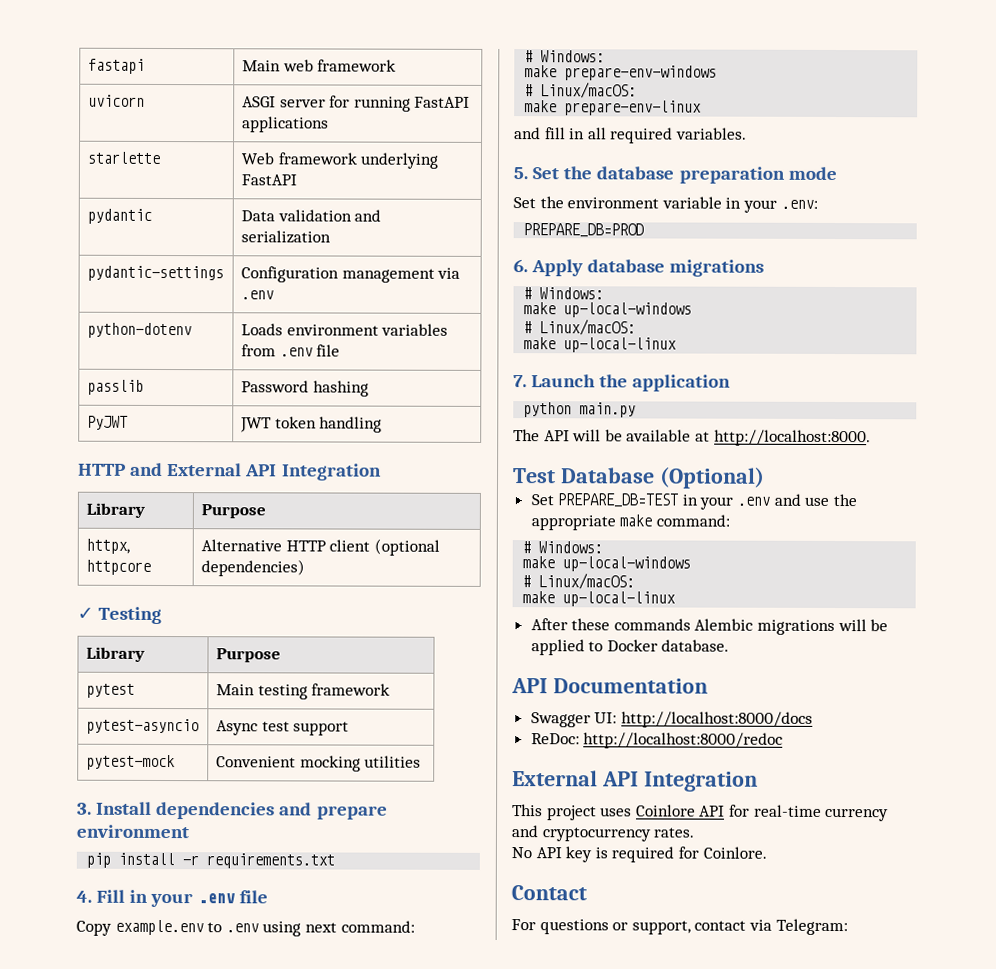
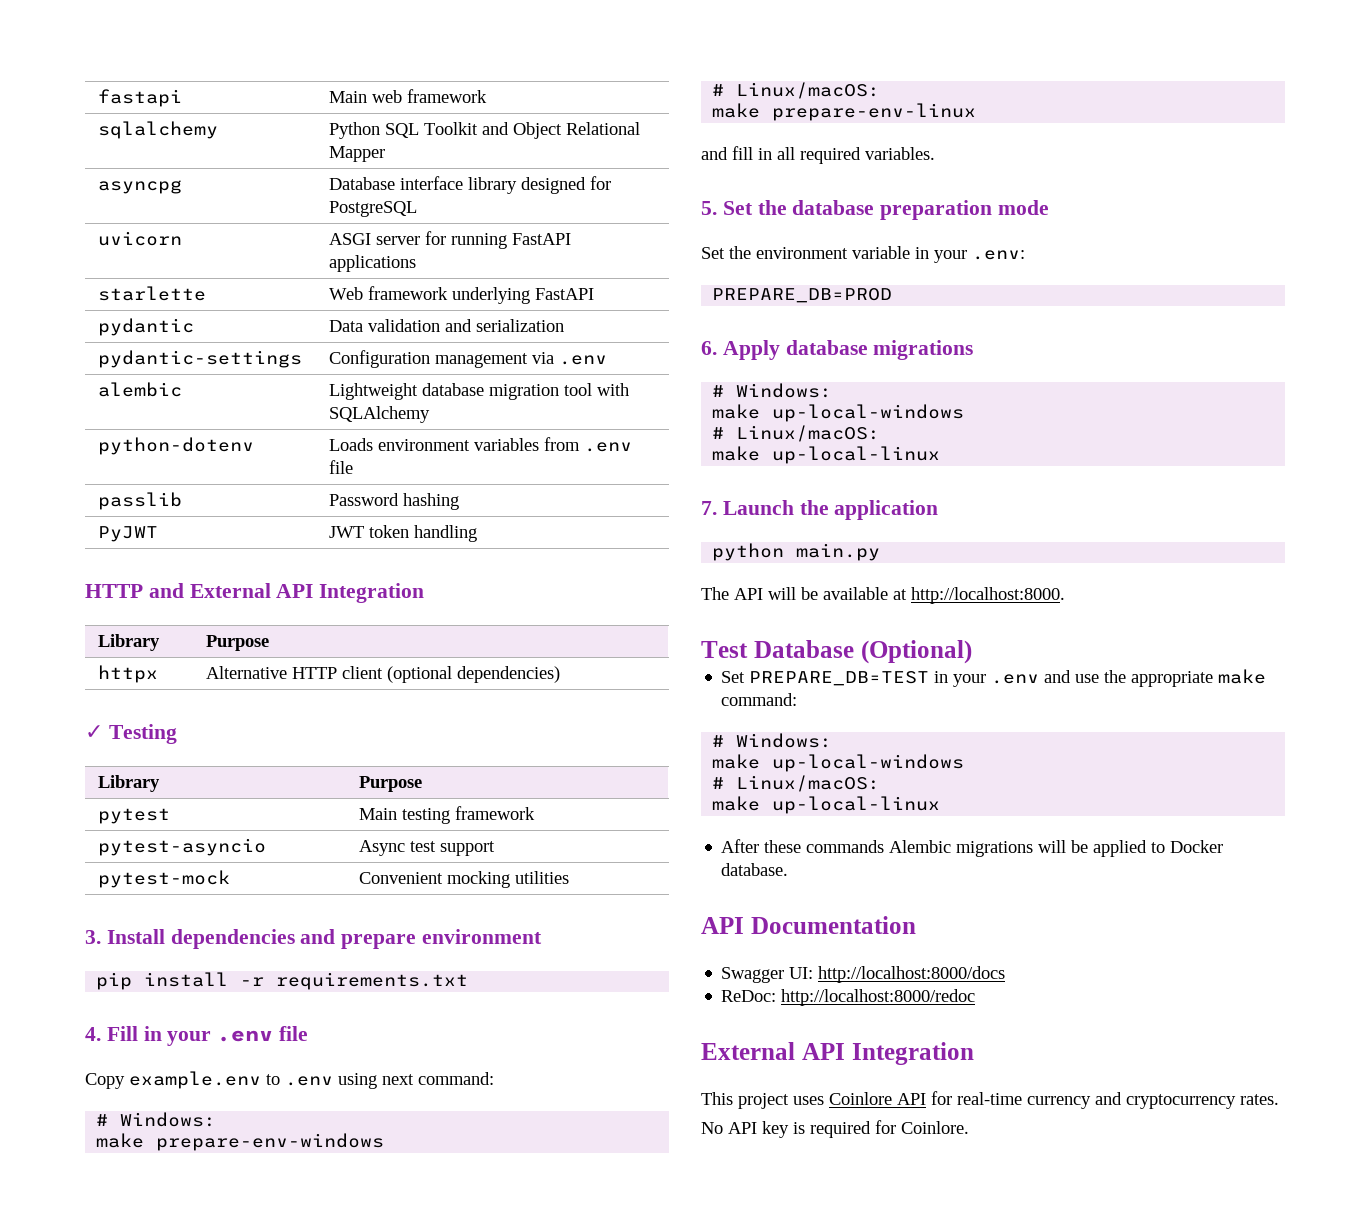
(397, 65) none -> [98,121,219,139] [329,122,641,139] [329,146,386,162] [98,180,183,194] [329,176,612,194] [329,201,418,217] // sqlalchemy | Python SQL Toolkit and Object Relational Mapper // asyncpg | Database interface library designed for PostgreSQL
(274, 295) none -> [98,382,183,397] [329,383,630,400] [329,406,431,423] // alembic | Lightweight database migration tool with SQLAlchemy
[85,538,130,554] [85,559,151,575] httpx, httpcore -> [98,665,159,683] httpx
[511,885,587,901] [511,918,848,936] // Contact // For questions or support, contact via Telegram: -> (969, 1127) none

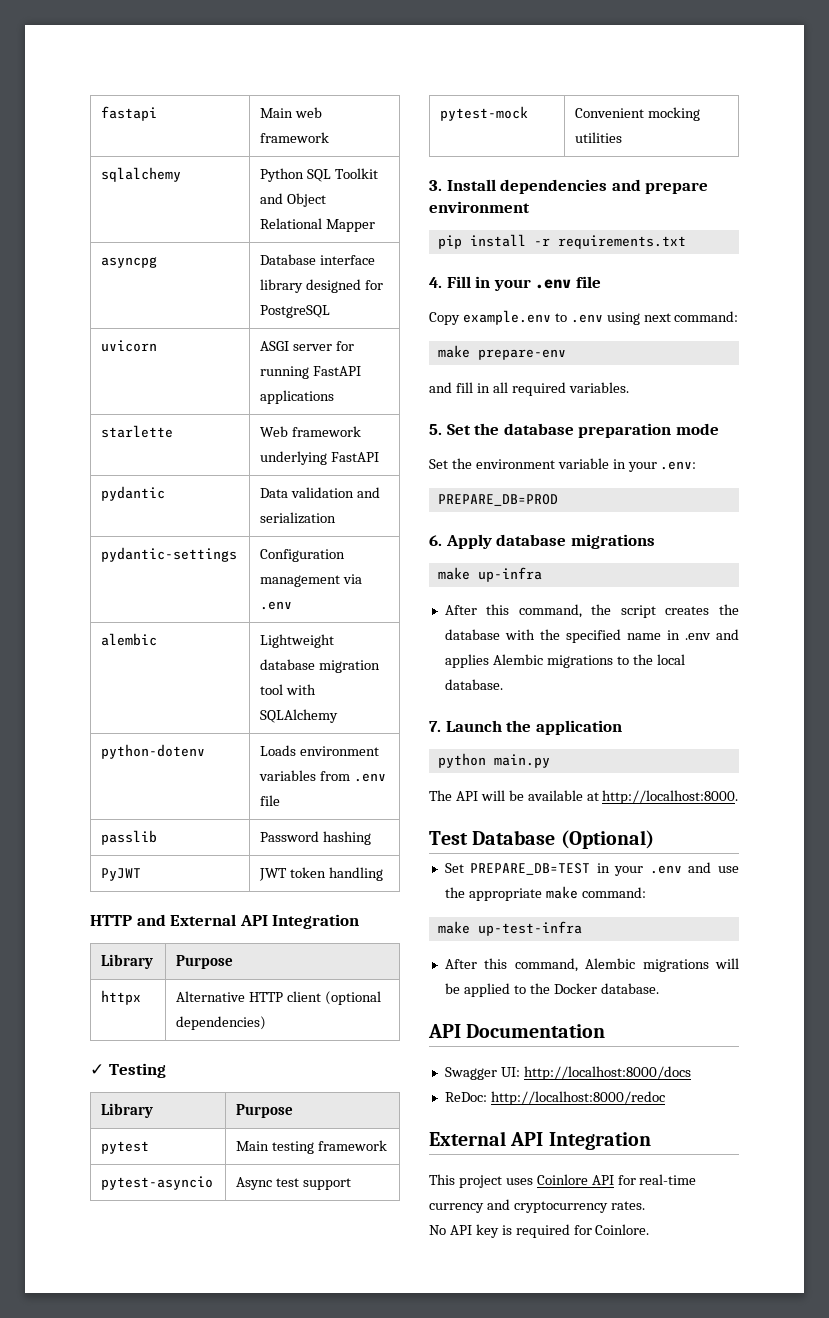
[96,1112,217,1127] [96,1133,385,1151] [712,82,881,99] [712,103,977,121] // # Windows: // make prepare-env-windows // # Linux/macOS: // make prepare-env-linux -> [437,345,566,360] // make prepare-env
[712,383,833,398] [712,404,965,422] [712,425,881,442] [712,446,941,464] # Windows: // make up-local-windows // # Linux/macOS: // make up-local-linux -> [437,567,542,582] [444,604,739,618] [444,629,739,643] [444,654,685,668] [444,679,503,690] make up-infra // After this command, the script creates the database with the specified name in .env and applies Alembic migrations to the local database.
[712,733,833,748] [712,754,965,772] [712,775,881,792] [712,796,941,814] [721,839,885,853] // # Windows: // make up-local-windows // # Linux/macOS: // make up-local-linux // After these commands -> [437,921,582,936] [444,958,578,972] // make up-test-infra // After this command,
(1166, 847) none -> [529,983,550,994] the

